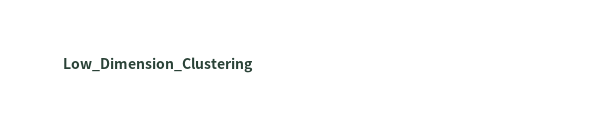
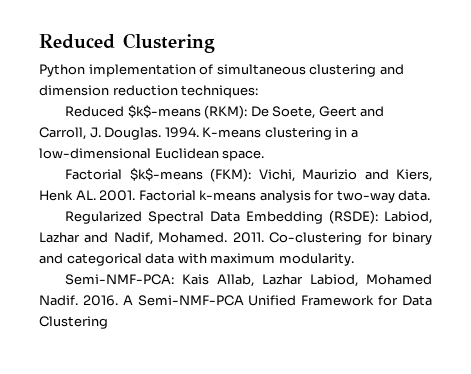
[63,57,253,73] Low_Dimension_Clustering -> [39,33,215,53] [39,64,404,77] [39,85,259,98] [65,105,385,119] [39,127,358,140] [39,148,265,161] [65,168,433,182] [39,190,431,203] [65,210,432,224] [39,232,432,245] [39,253,354,266] [65,274,432,287] [39,295,432,306] [39,316,108,329] Reduced Clustering // Python implementation of simultaneous clustering and dimension reduction techniques: // Reduced $k$-means (RKM): De Soete, Geert and Carroll, J. Douglas. 1994. K-means clustering in a low-dimensional Euclidean space. // Factorial $k$-means (FKM): Vichi, Maurizio and Kiers, Henk AL. 2001. Factorial k-means analysis for two-way data. // Regularized Spectral Data Embedding (RSDE): Labiod, Lazhar and Nadif, Mohamed. 2011. Co-clustering for binary and categorical data with maximum modularity. // Semi-NMF-PCA: Kais Allab, Lazhar Labiod, Mohamed Nadif. 2016. A Semi-NMF-PCA Unified Framework for Data Clustering

